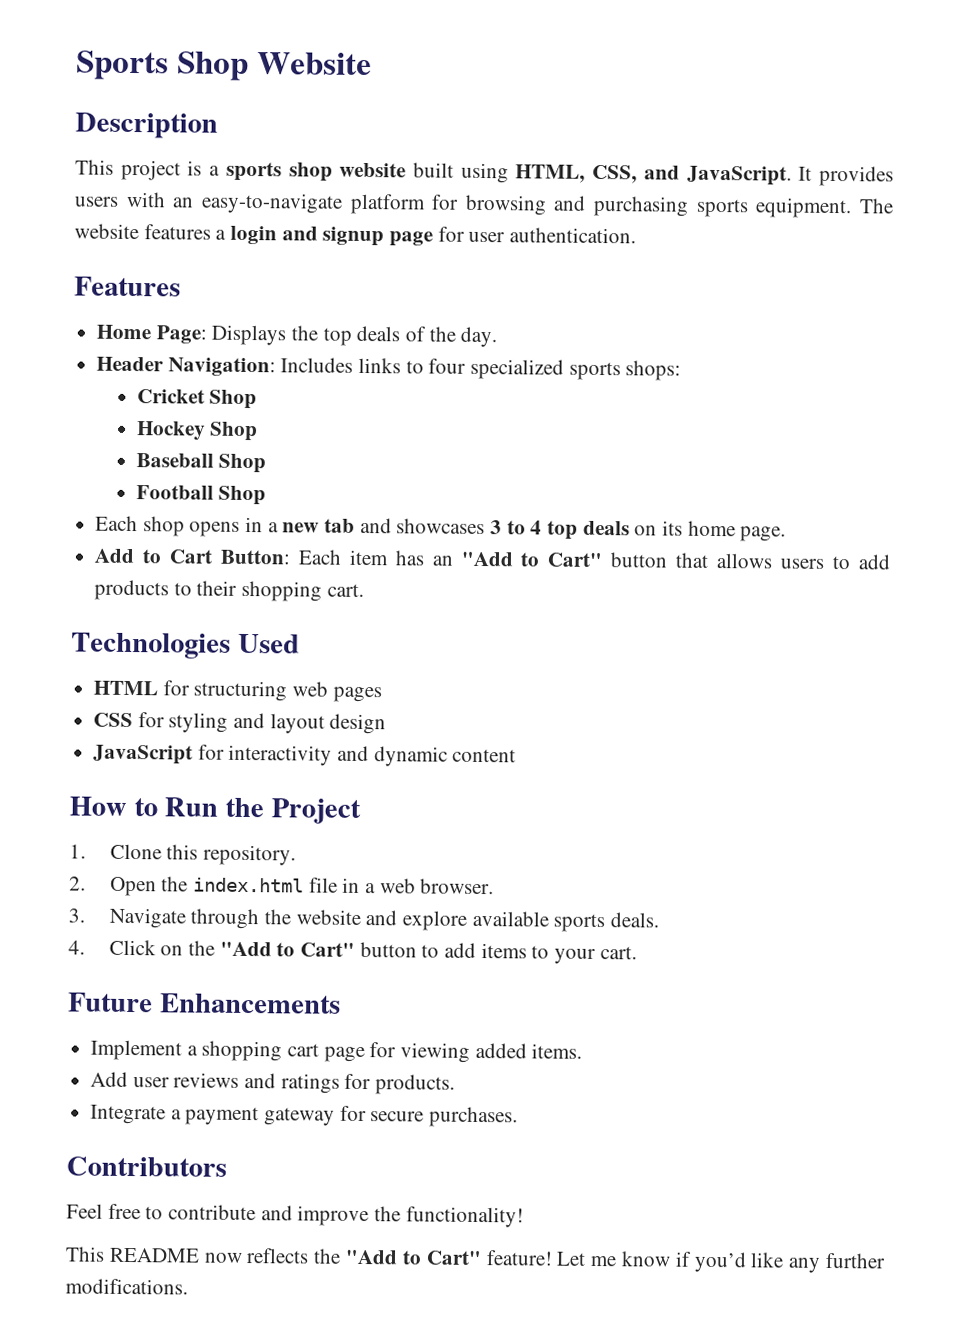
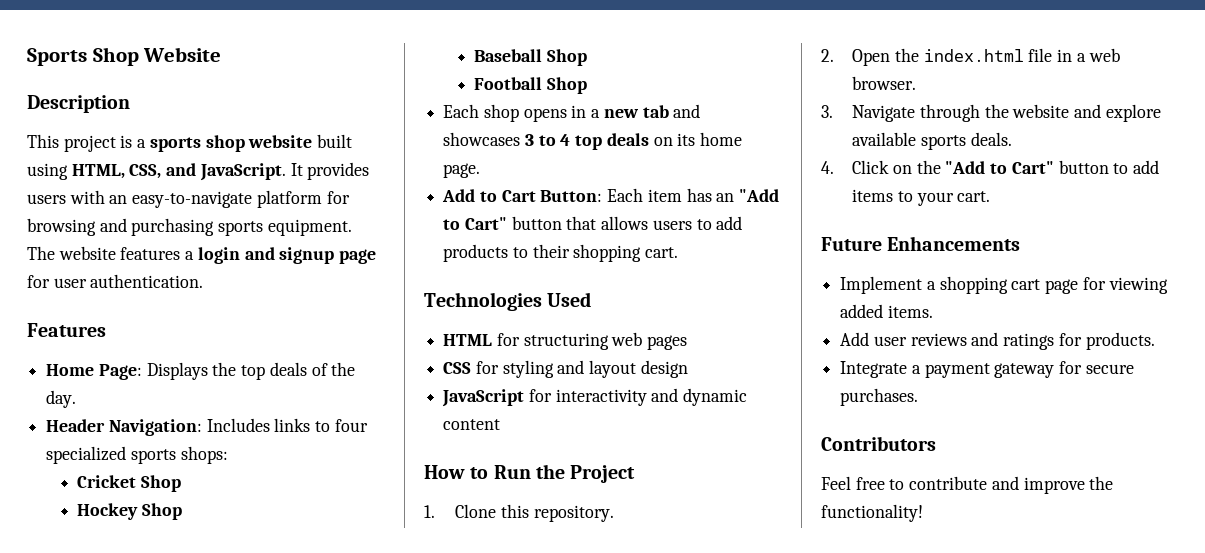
[65,1246,886,1273] [65,1278,188,1295] // This README now reflects the "Add to Cart" feature! Let me know if you’d like any further modifications. -> (923, 513) none

